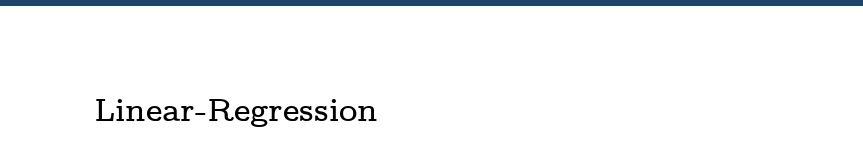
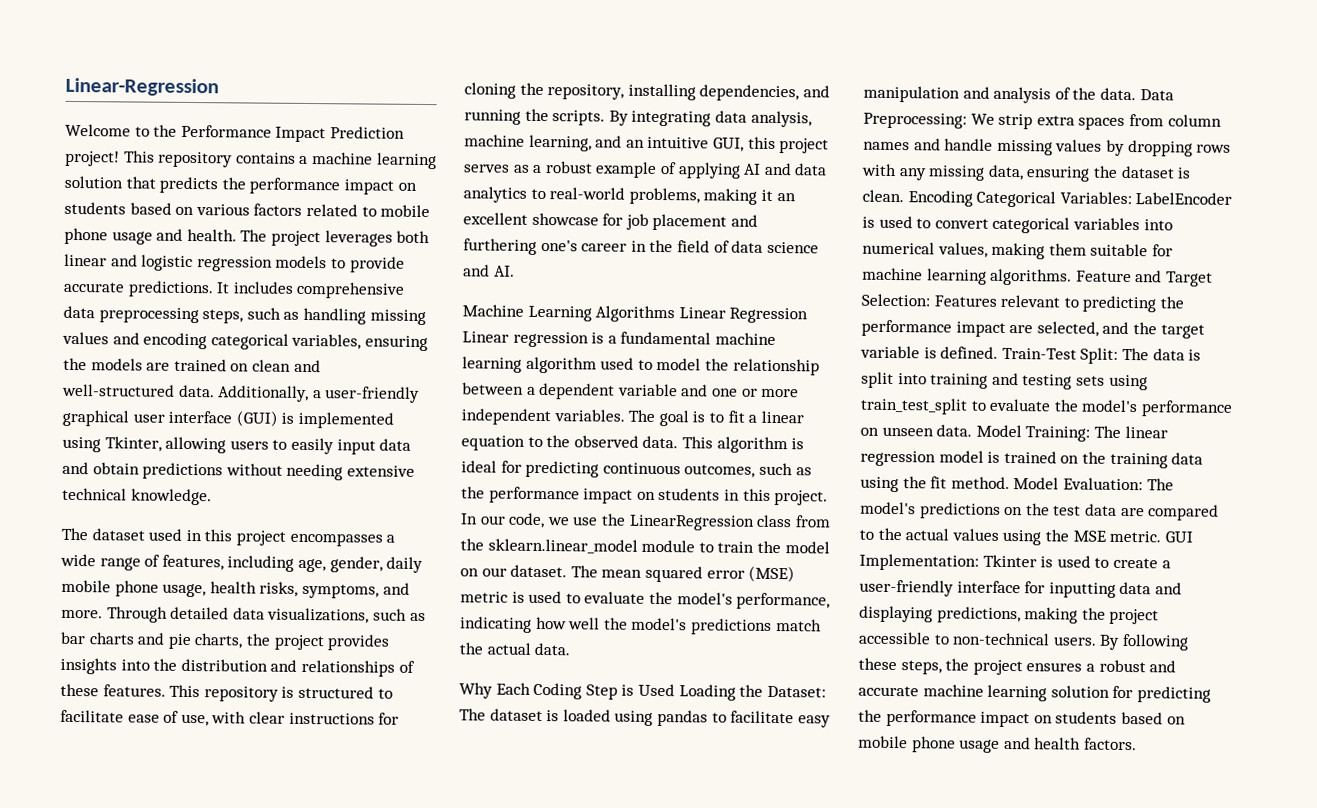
(378, 113) none -> [65,123,405,143] [65,150,437,170] [64,175,417,195] [64,201,431,218] [64,227,431,247] [64,253,405,273] [63,280,406,299] [63,305,426,326] [62,331,428,352] [63,357,321,373] [62,383,421,403] [62,409,394,429] [62,436,412,455] [62,461,415,481] [62,487,212,506] [61,527,396,547] [60,553,424,573] [61,579,410,599] [61,606,426,624] [60,631,391,651] [60,657,415,677] [60,683,393,702] [60,709,400,727] [464,82,830,102] [464,108,812,128] [464,134,830,154] [463,161,828,179] [463,186,796,205] [463,212,758,231] [463,238,819,255] [463,264,515,277] [462,304,809,324] [462,331,776,348] [462,356,820,376] [462,382,800,400] [461,408,804,427] [461,435,805,454] [461,460,812,478] [461,486,829,506] [460,512,831,531] [460,538,830,554] [460,564,796,583] [460,590,831,610] [460,616,822,635] [459,642,571,656] [459,682,826,701] [459,708,831,728] [863,85,1174,104] [863,112,1222,130] [863,138,1232,157] [861,163,1192,182] [862,189,1233,208] [862,215,1173,234] [862,241,1173,260] [862,267,1213,287] [861,293,1184,313] [861,319,1205,339] [860,345,1202,364] [861,371,1148,391] [860,397,1233,417] [860,424,1168,442] [860,450,1204,469] [860,476,1174,493] [860,501,1220,521] [859,527,1193,546] [859,553,1171,571] [859,579,1182,598] [859,605,1160,625] [858,631,1189,651] [858,657,1177,676] [858,684,1211,703] [858,709,1186,728] [858,735,1137,753] // Welcome to the Performance Impact Prediction project! This repository contains a machine learning solution that predicts the performance impact on students based on various factors related to mobile phone usage and health. The project leverages both linear and logistic regression models to provide accurate predictions. It includes comprehensive data preprocessing steps, such as handling missing values and encoding categorical variables, ensuring the models are trained on clean and well-structured data. Additionally, a user-friendly graphical user interface (GUI) is implemented using Tkinter, allowing users to easily input data and obtain predictions without needing extensive technical knowledge. // The dataset used in this project encompasses a wide range of features, including age, gender, daily mobile phone usage, health risks, symptoms, and more. Through detailed data visualizations, such as bar charts and pie charts, the project provides insights into the distribution and relationships of these features. This repository is structured to facilitate ease of use, with clear instructions for cloning the repository, installing dependencies, and running the scripts. By integrating data analysis, machine learning, and an intuitive GUI, this project serves as a robust example of applying AI and data analytics to real-world problems, making it an excellent showcase for job placement and furthering one's career in the field of data science and AI. // Machine Learning Algorithms Linear Regression Linear regression is a fundamental machine learning algorithm used to model the relationship between a dependent variable and one or more independent variables. The goal is to fit a linear equation to the observed data. This algorithm is ideal for predicting continuous outcomes, such as the performance impact on students in this project. In our code, we use the LinearRegression class from the sklearn.linear_model module to train the model on our dataset. The mean squared error (MSE) metric is used to evaluate the model's performance, indicating how well the model's predictions match the actual data. // Why Each Coding Step is Used Loading the Dataset: The dataset is loaded using pandas to facilitate easy manipulation and analysis of the data. Data Preprocessing: We strip extra spaces from column names and handle missing values by dropping rows with any missing data, ensuring the dataset is clean. Encoding Categorical Variables: LabelEncoder is used to convert categorical variables into numerical values, making them suitable for machine learning algorithms. Feature and Target Selection: Features relevant to predicting the performance impact are selected, and the target variable is defined. Train-Test Split: The data is split into training and testing sets using train_test_split to evaluate the model's performance on unseen data. Model Training: The linear regression model is trained on the training data using the fit method. Model Evaluation: The model's predictions on the test data are compared to the actual values using the MSE metric. GUI Implementation: Tkinter is used to create a user-friendly interface for inputting data and displaying predictions, making the project accessible to non-technical users. By following these steps, the project ensures a robust and accurate machine learning solution for predicting the performance impact on students based on mobile phone usage and health factors.

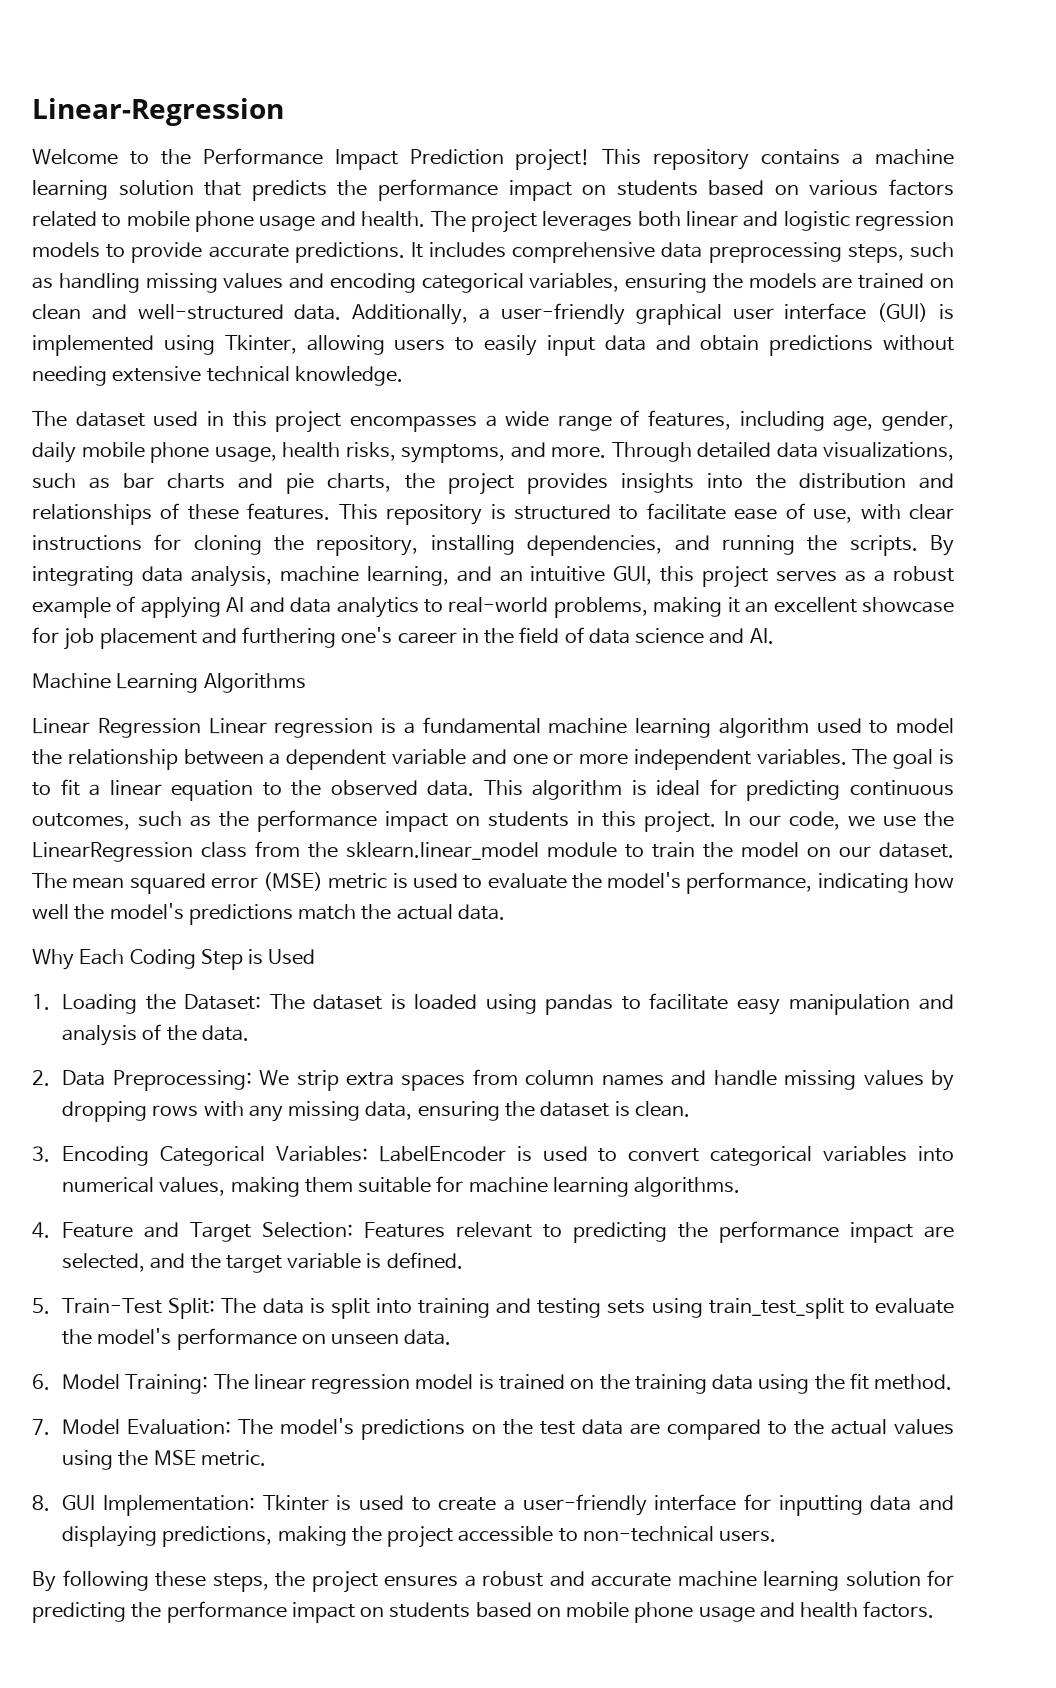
(676, 314) none -> (306, 683) //
(675, 690) none -> [32,994,50,1010] // 1.
(1136, 94) none -> [32,1070,50,1086] // 2.
(904, 196) none -> [32,1146,50,1162] // 3.
(1073, 277) none -> [32,1222,50,1238] // 4.
(999, 352) none -> [32,1298,50,1314] // 5.
(973, 430) none -> [32,1374,50,1390] // 6.
(1010, 483) none -> [32,1419,50,1435] // 7.
(1162, 536) none -> [32,1495,50,1511] // 8.
(1097, 641) none -> (777, 1536) //

